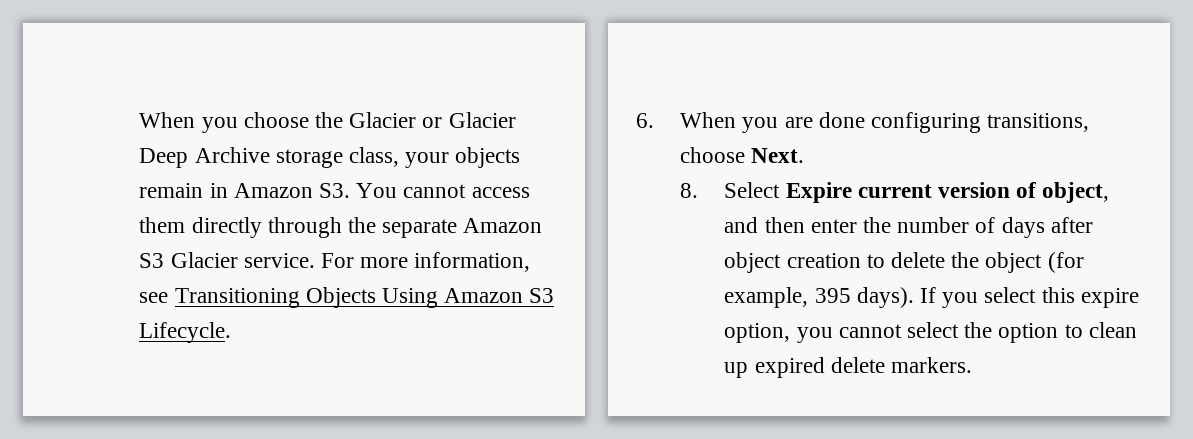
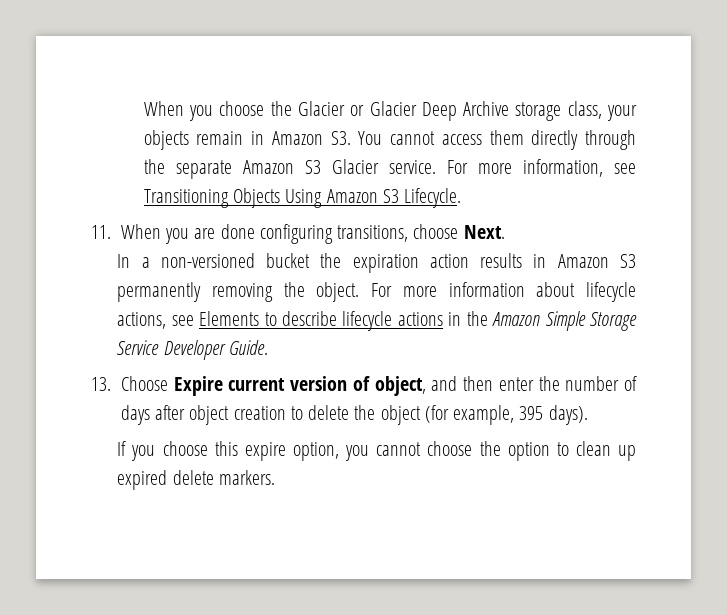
[636,113,654,128] 6. -> [91,225,111,239] 11.
[680,182,781,198] 8. Select -> [117,253,636,273] [117,282,636,302] [117,311,637,331] [117,340,268,360] [91,376,168,391] In a non-versioned bucket the expiration action results in Amazon S3 permanently removing the object. For more information about lifecycle actions, see Elements to describe lifecycle actions in the Amazon Simple Storage Service Developer Guide. // 13. Choose
(914, 297) none -> (588, 415) //
[984,287,1037,303] select -> [162,441,208,456] choose
[907,322,960,338] select -> [427,441,473,456] choose

